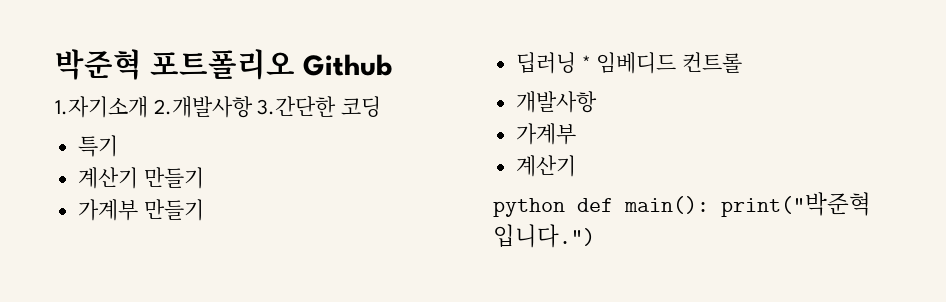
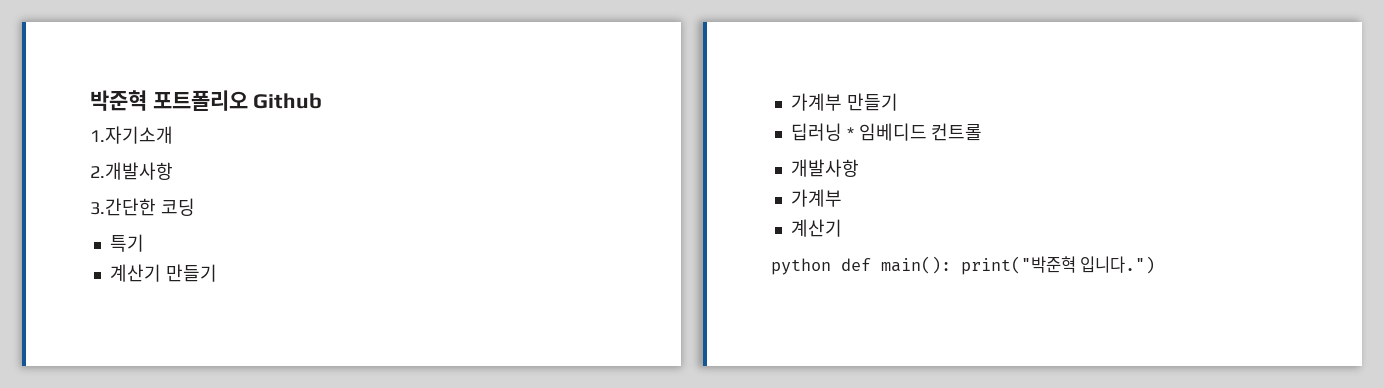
(148, 107) none -> (173, 135) //
(253, 107) none -> (173, 171) //

